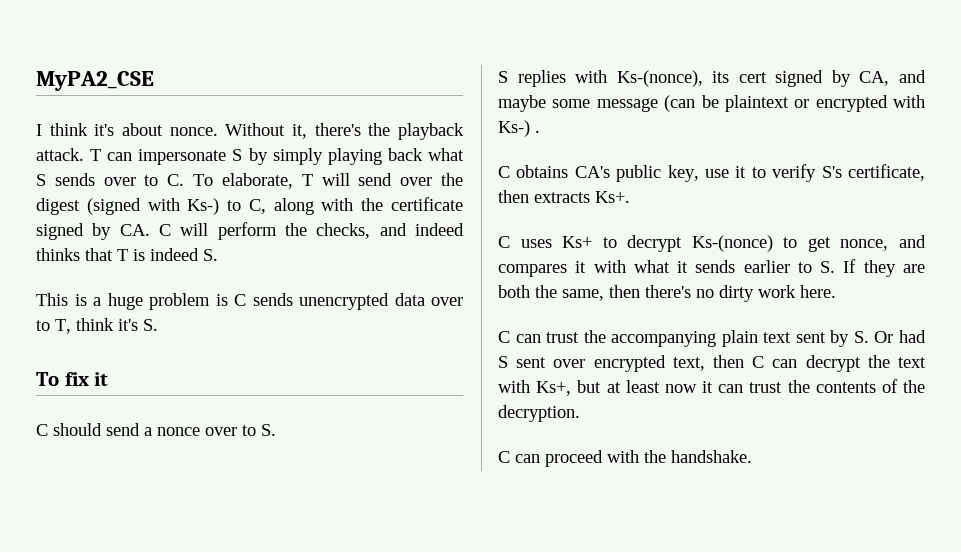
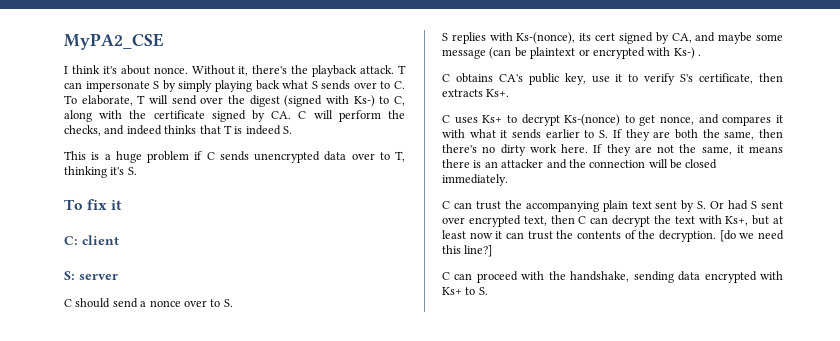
[215,294,228,306] is -> [194,151,203,160] if
[76,318,114,331] think -> [64,166,107,178] thinking
(109, 379) none -> [64,235,119,245] [64,271,118,280] // C: client // S: server
(836, 291) none -> [593,144,783,156] [442,159,718,169] [442,174,508,186] If they are not the same, it means there is an attacker and the connection will be closed immediately.
(580, 413) none -> [719,230,784,242] [442,245,493,257] [do we need this line?]
[671,450,752,463] handshake. -> [570,271,783,283] [442,287,488,295] handshake, sending data encrypted with Ks+ to S.

